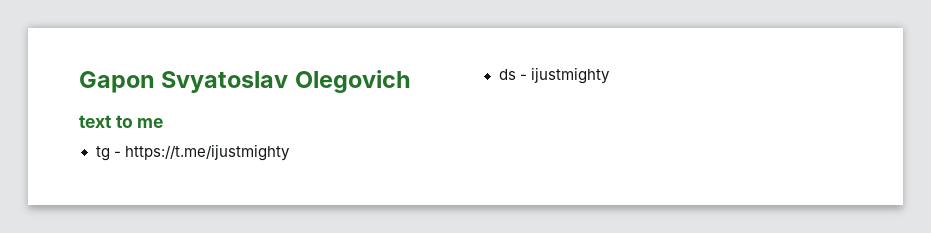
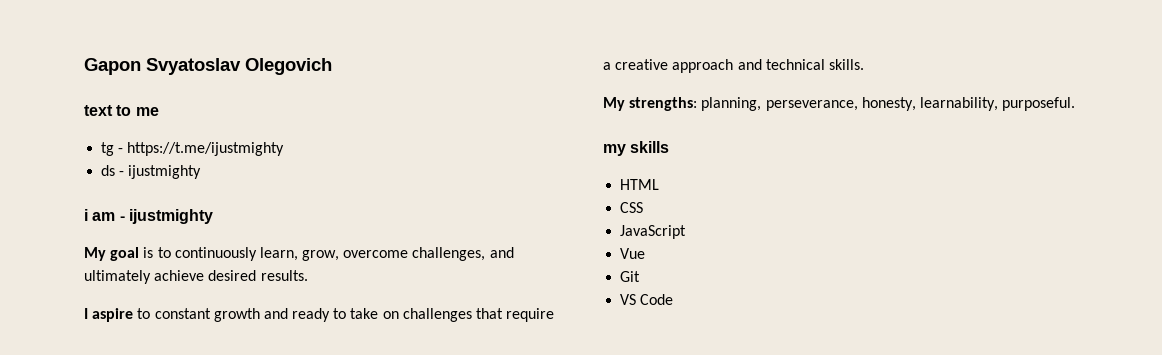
(610, 75) none -> [84,209,213,224] [84,247,514,261] [84,270,308,284] [84,308,555,322] [603,59,864,73] [603,97,1076,111] [603,141,670,156] [620,179,660,190] [620,202,644,213] [620,225,687,239] [620,248,646,259] [620,271,641,282] [620,294,674,305] // i am - ijustmighty // My goal is to continuously learn, grow, overcome challenges, and ultimately achieve desired results. // I aspire to constant growth and ready to take on challenges that require a creative approach and technical skills. // My strengths: planning, perseverance, honesty, learnability, purposeful. // my skills // HTML // CSS // JavaScript // Vue // Git // VS Code

